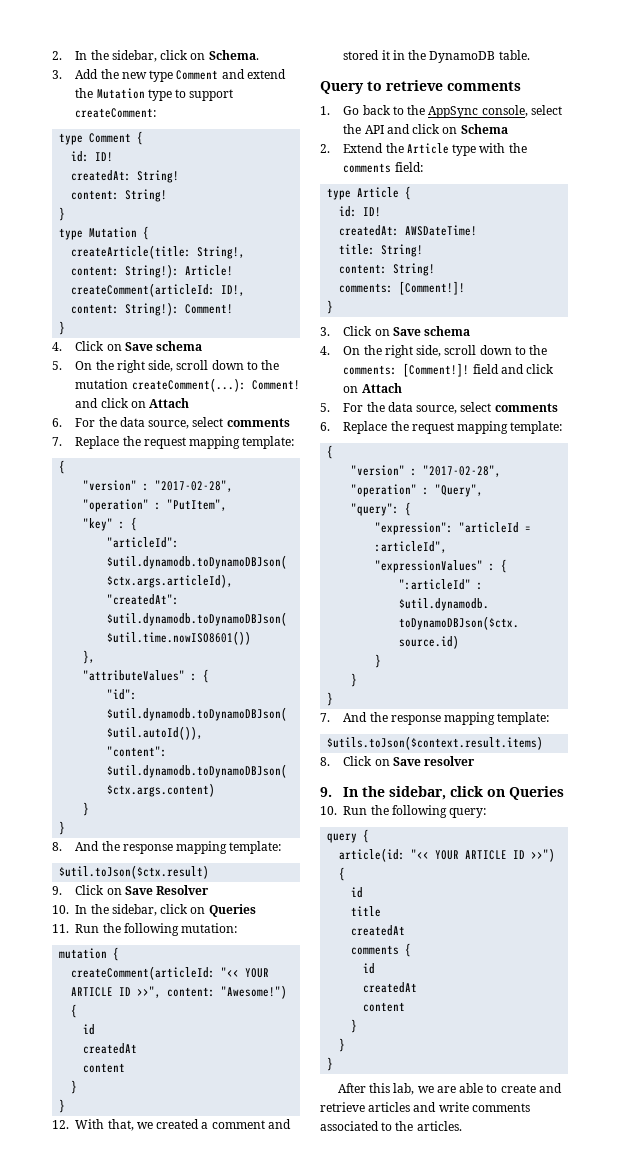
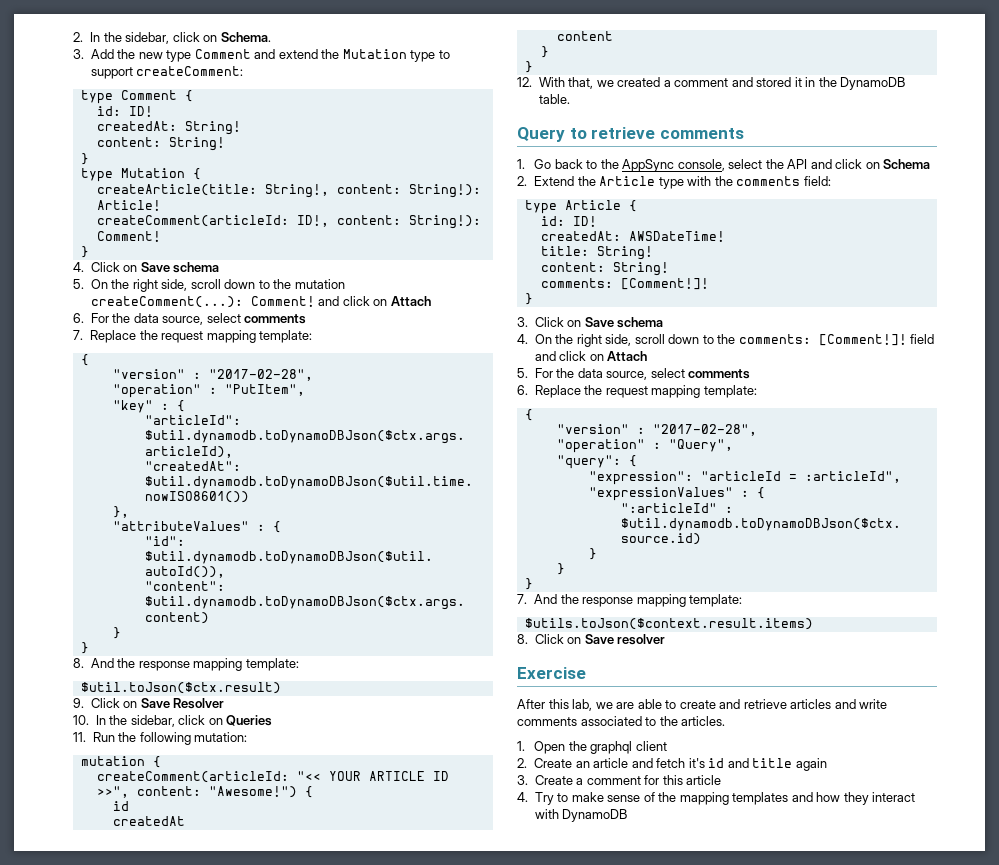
[320,786,565,800] [320,805,487,818] [327,829,370,843] [339,848,556,862] [339,867,346,881] [351,887,364,898] [351,906,382,917] [351,925,406,936] [351,943,412,957] [363,963,376,974] [363,982,418,993] [363,1002,406,1012] [351,1019,358,1033] [339,1038,346,1052] [327,1057,334,1071] 9. In the sidebar, click on Queries // 10. Run the following query: // query { // article(id: "<< YOUR ARTICLE ID >>") { // id // title // createdAt // comments { // id // createdAt // content // } // } // } -> [517,667,586,679] Exercise
(462, 1126) none -> [517,741,667,754] [517,758,827,771] [517,775,722,785] [517,792,916,805] [534,809,628,822] // 1. Open the graphql client // 2. Create an article and fetch it's id and title again // 3. Create a comment for this article // 4. Try to make sense of the mapping templates and how they interact with DynamoDB

